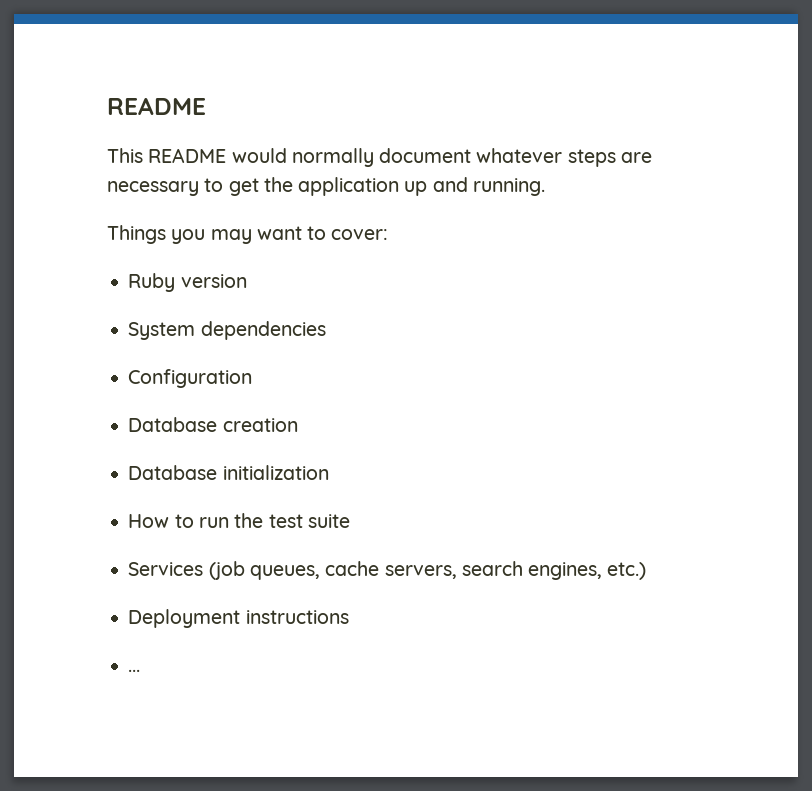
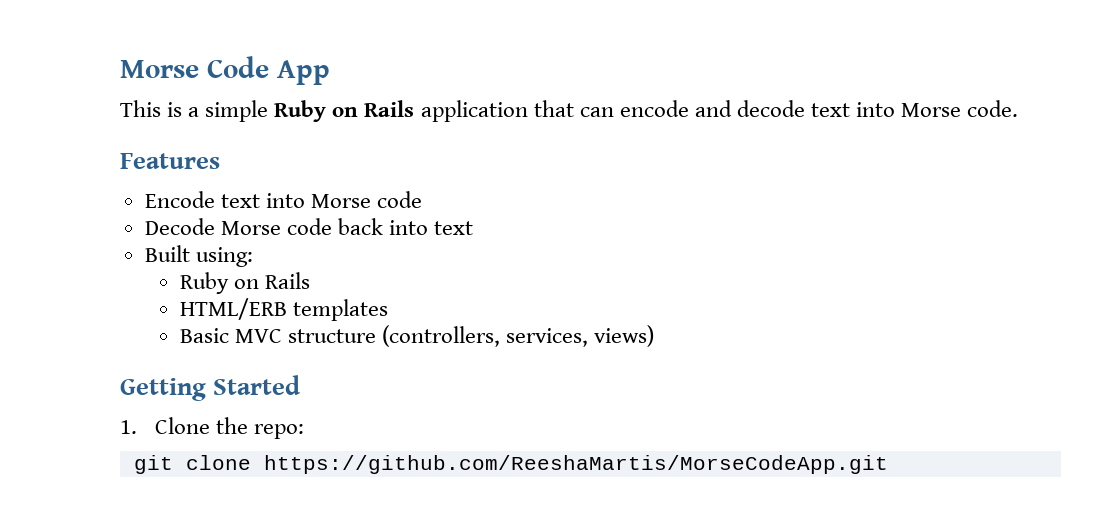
[107,97,206,115] [107,148,652,167] [107,177,545,196] [107,225,389,244] [128,273,247,292] [128,321,326,340] [128,369,253,388] [128,417,298,432] [128,465,329,480] [128,513,350,528] [128,561,647,580] [128,609,349,628] [128,669,141,672] README // This README would normally document whatever steps are necessary to get the application up and running. // Things you may want to cover: // Ruby version // System dependencies // Configuration // Database creation // Database initialization // How to run the test suite // Services (job queues, cache servers, search engines, etc.) // Deployment instructions // ... -> [120,56,330,85] [120,100,1019,122] [120,153,220,169] [144,191,423,208] [144,218,474,235] [144,245,253,267] [179,272,311,294] [179,298,388,321] [179,325,655,347] [120,375,301,401] [120,417,305,439] [133,455,888,474] Morse Code App // This is a simple Ruby on Rails application that can encode and decode text into Morse code. // Features // Encode text into Morse code // Decode Morse code back into text // Built using: // Ruby on Rails // HTML/ERB templates // Basic MVC structure (controllers, services, views) // Getting Started // 1. Clone the repo: // git clone https://github.com/ReeshaMartis/MorseCodeApp.git

